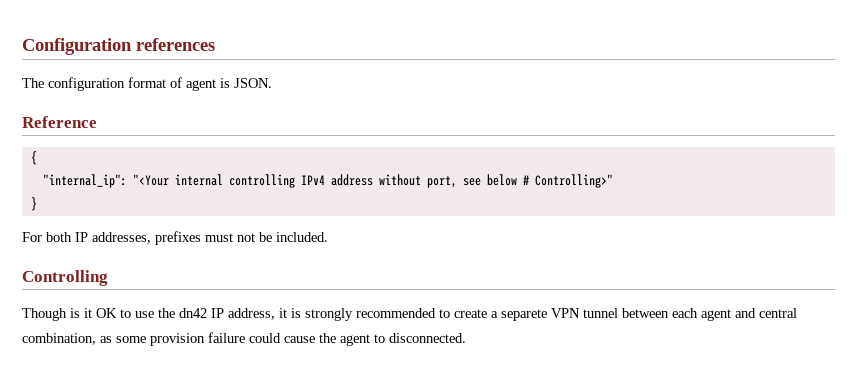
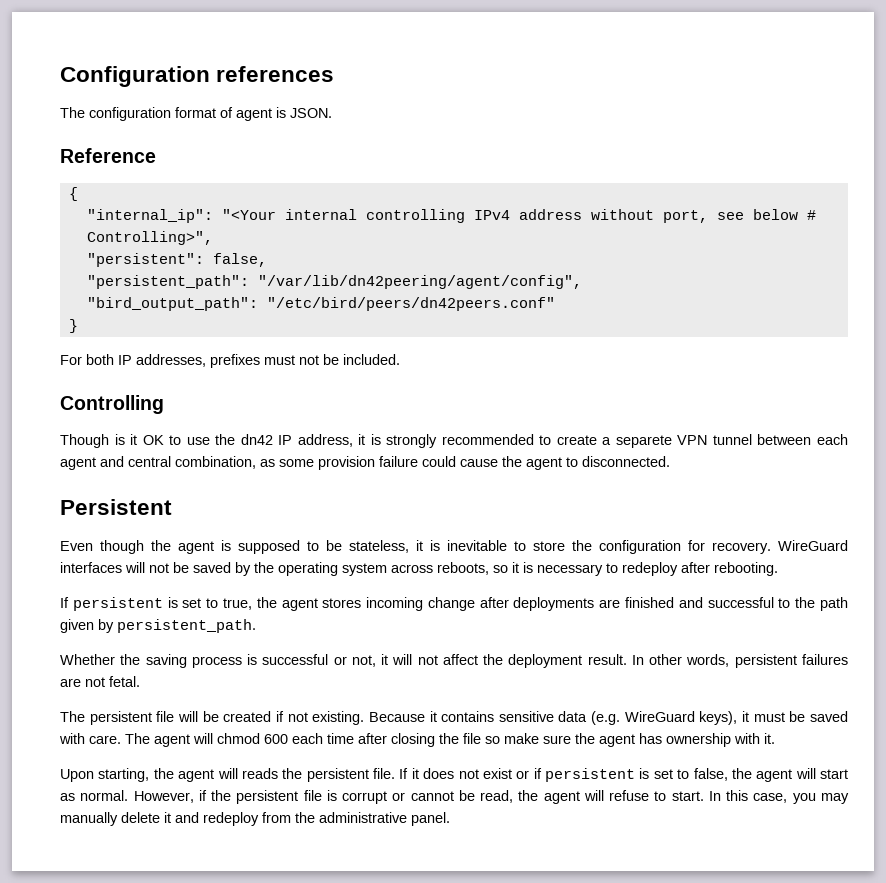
[534,174,613,188] Controlling>" -> [86,231,213,245] [86,253,267,267] [86,275,582,289] [86,297,555,311] Controlling>", // "persistent": false, // "persistent_path": "/var/lib/dn42peering/agent/config", // "bird_output_path": "/etc/bird/peers/dn42peers.conf"
(466, 338) none -> [60,499,172,515] [60,540,848,554] [60,562,778,576] [60,597,848,611] [60,619,256,633] [60,654,849,668] [60,676,140,687] [60,711,848,725] [59,733,775,747] [60,768,848,782] [60,790,849,804] [60,812,450,826] // Persistent // Even though the agent is supposed to be stateless, it is inevitable to store the configuration for recovery. WireGuard interfaces will not be saved by the operating system across reboots, so it is necessary to redeploy after rebooting. // If persistent is set to true, the agent stores incoming change after deployments are finished and successful to the path given by persistent_path. // Whether the saving process is successful or not, it will not affect the deployment result. In other words, persistent failures are not fetal. // The persistent file will be created if not existing. Because it contains sensitive data (e.g. WireGuard keys), it must be saved with care. The agent will chmod 600 each time after closing the file so make sure the agent has ownership with it. // Upon starting, the agent will reads the persistent file. If it does not exist or if persistent is set to false, the agent will start as normal. However, if the persistent file is corrupt or cannot be read, the agent will refuse to start. In this case, you may manually delete it and redeploy from the administrative panel.

